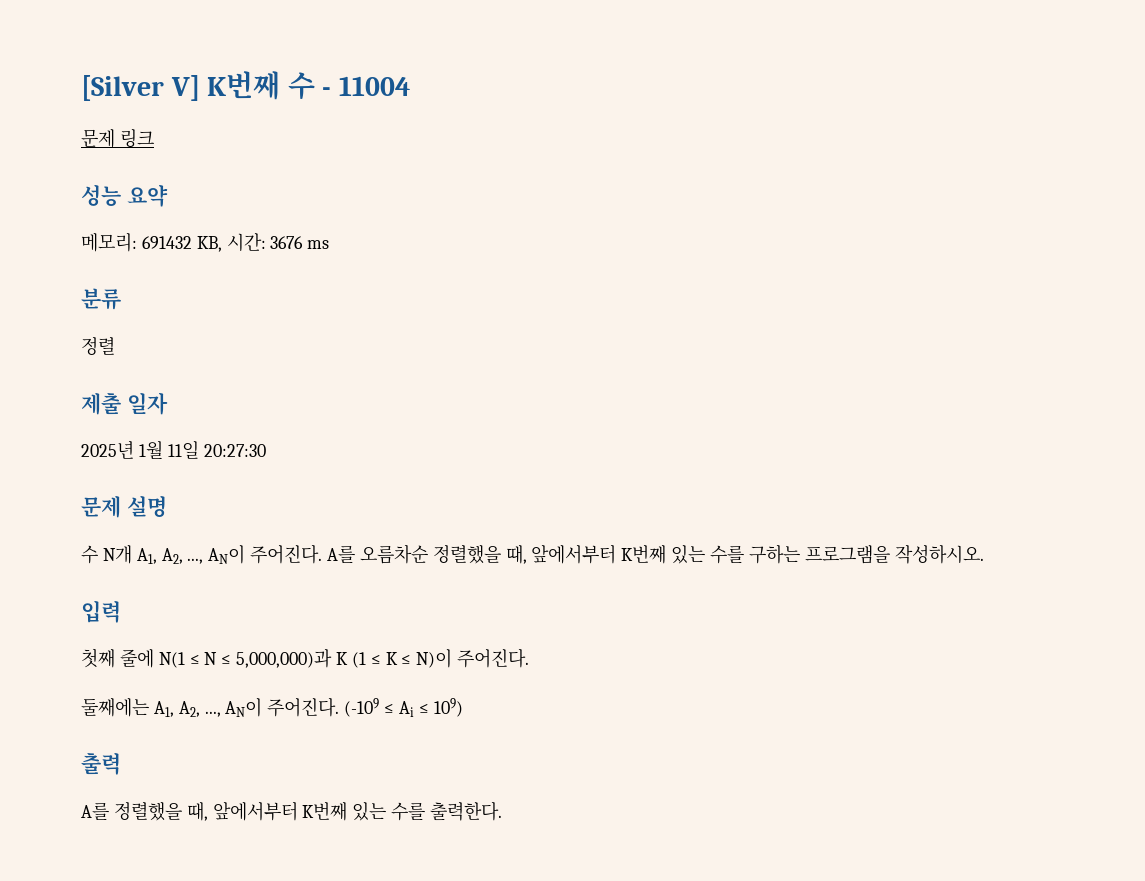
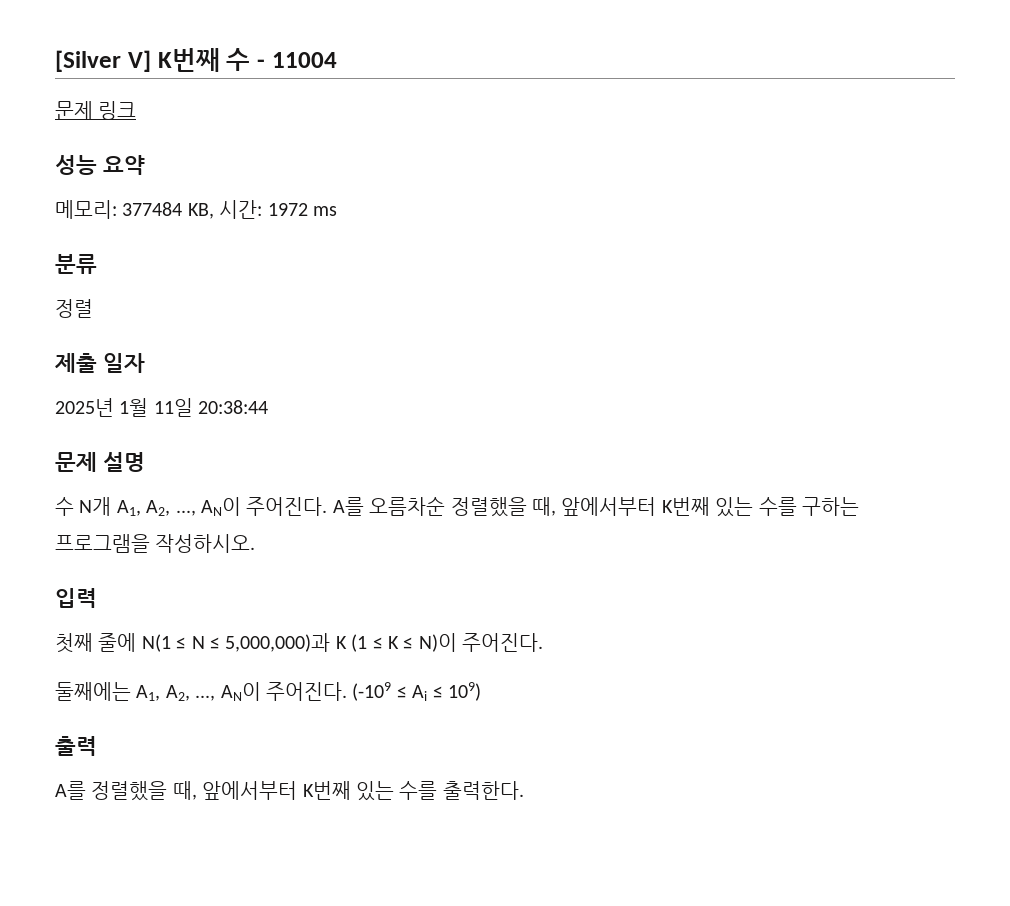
[141,236,192,249] 691432 -> [122,202,183,216] 377484
[270,236,304,249] 3676 -> [267,203,308,216] 1972
[203,444,266,457] 20:27:30 -> [198,400,269,414] 20:38:44

